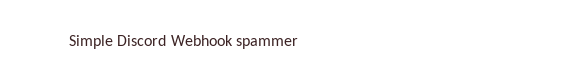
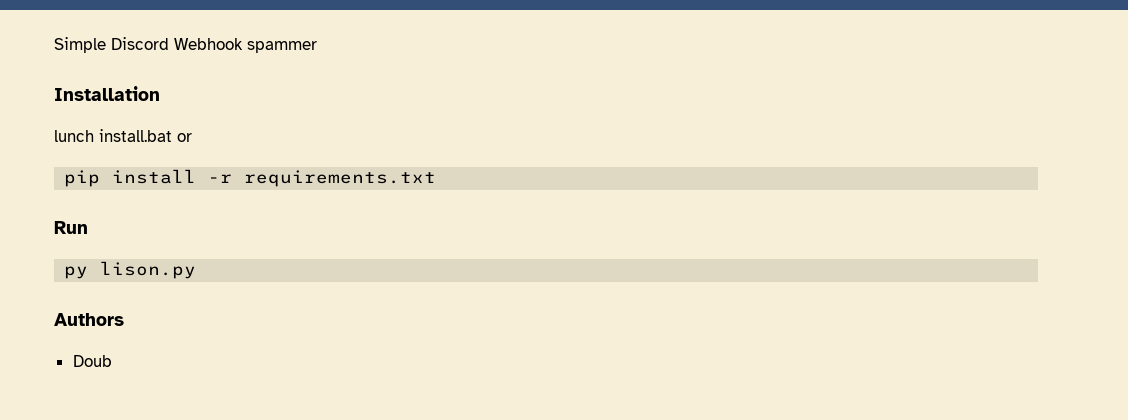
(298, 43) none -> [54,86,160,101] [54,129,192,142] [64,169,437,187] [54,221,88,234] [64,261,197,279] [54,313,124,326] [72,355,112,367] // Installation // lunch install.bat or // pip install -r requirements.txt // Run // py lison.py // Authors // Doub

